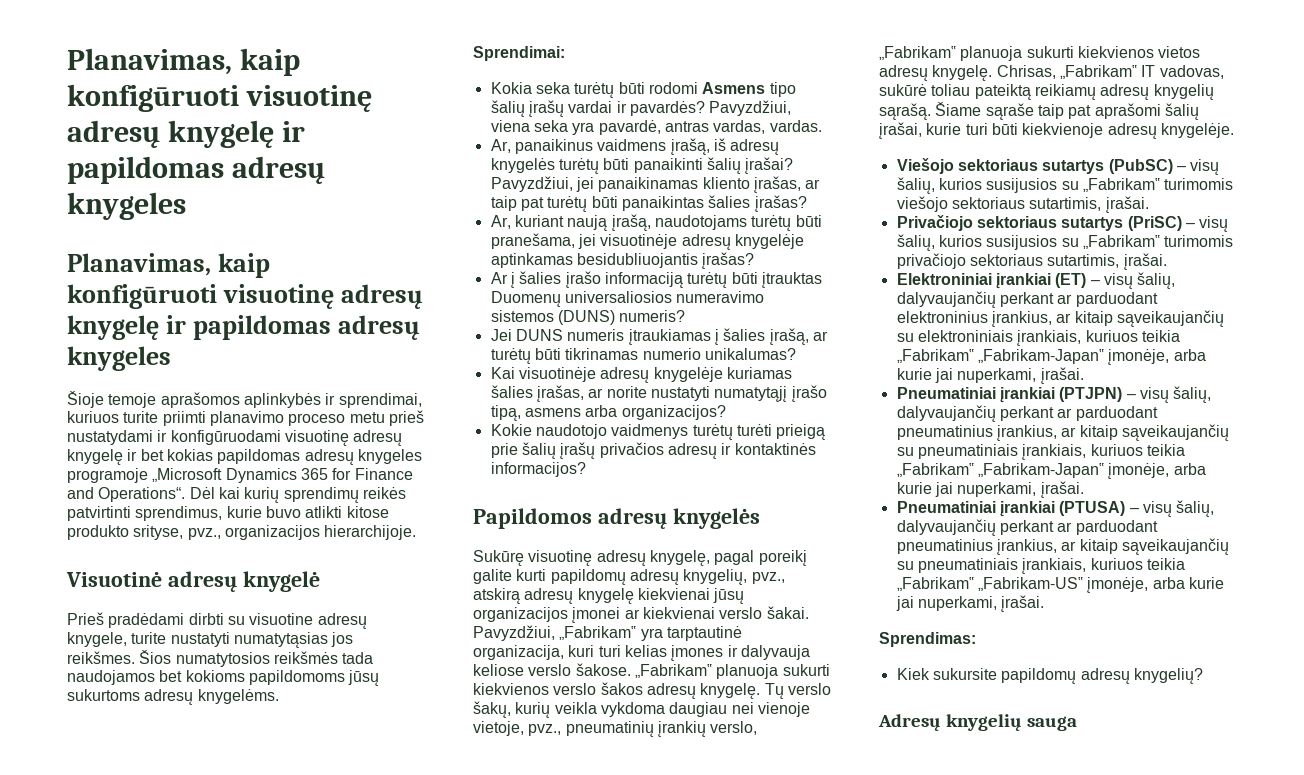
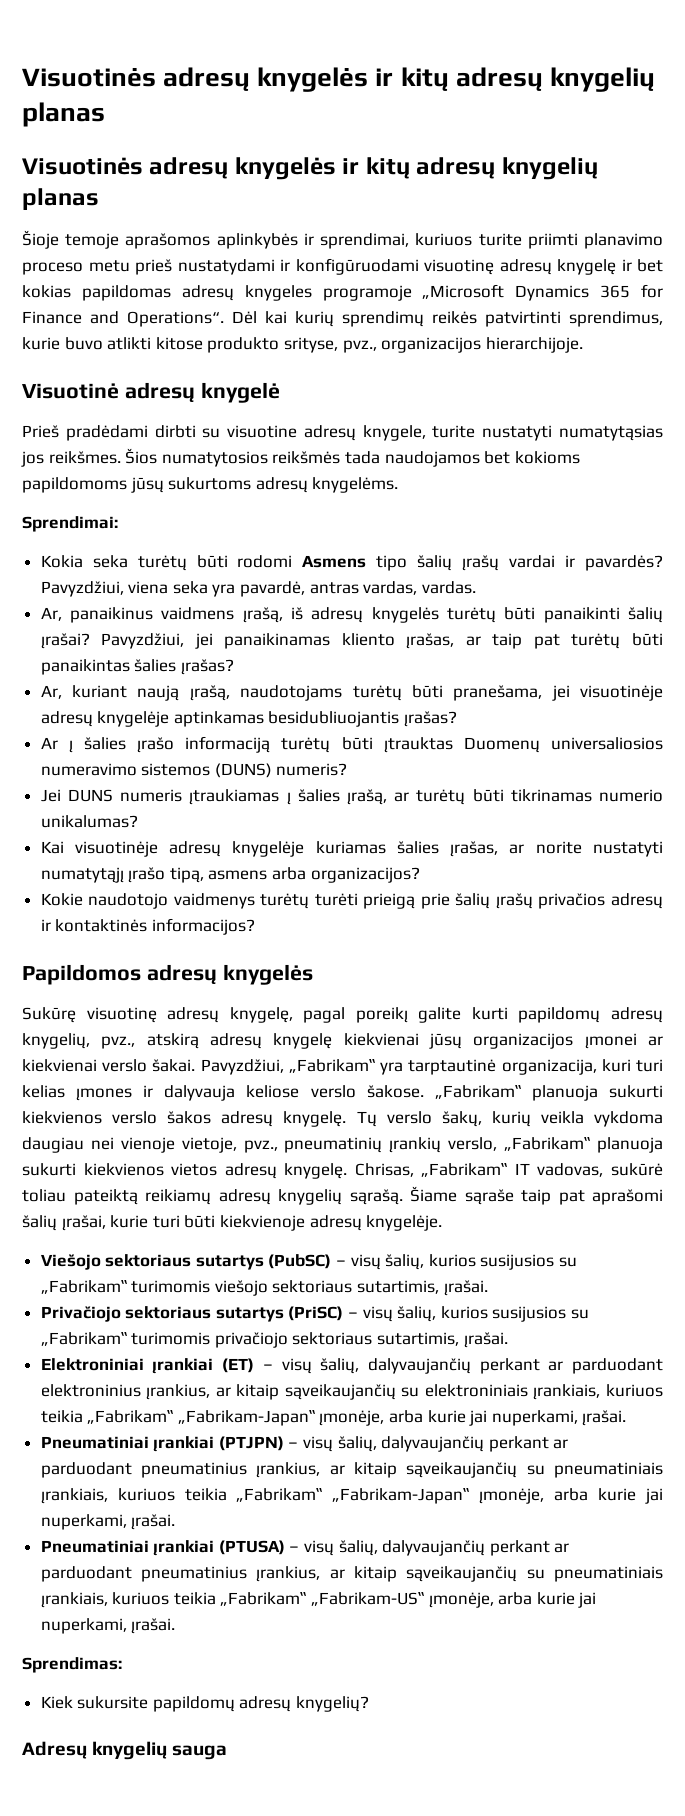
[67,48,300,76] [67,84,372,112] [67,120,305,148] [67,156,325,184] [67,192,186,220] [67,253,270,278] [67,284,423,309] [67,315,420,340] [67,346,171,371] Planavimas, kaip konfigūruoti visuotinę adresų knygelę ir papildomas adresų knygeles // Planavimas, kaip konfigūruoti visuotinę adresų knygelę ir papildomas adresų knygeles -> [22,67,655,92] [22,102,105,127] [22,157,598,180] [22,188,99,210] Visuotinės adresų knygelės ir kitų adresų knygelių planas // Visuotinės adresų knygelės ir kitų adresų knygelių planas

